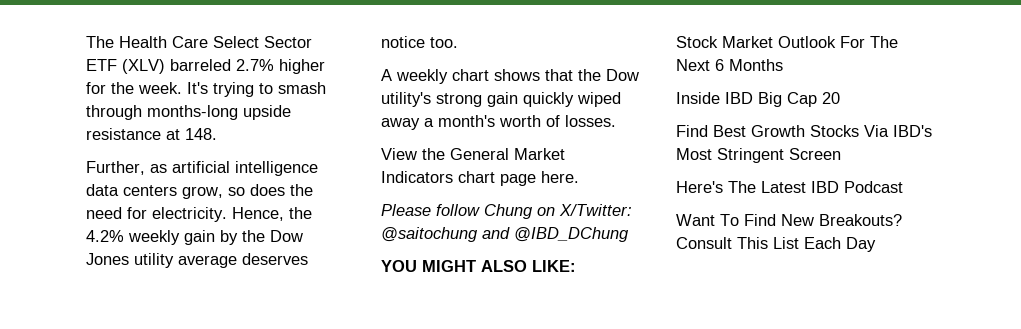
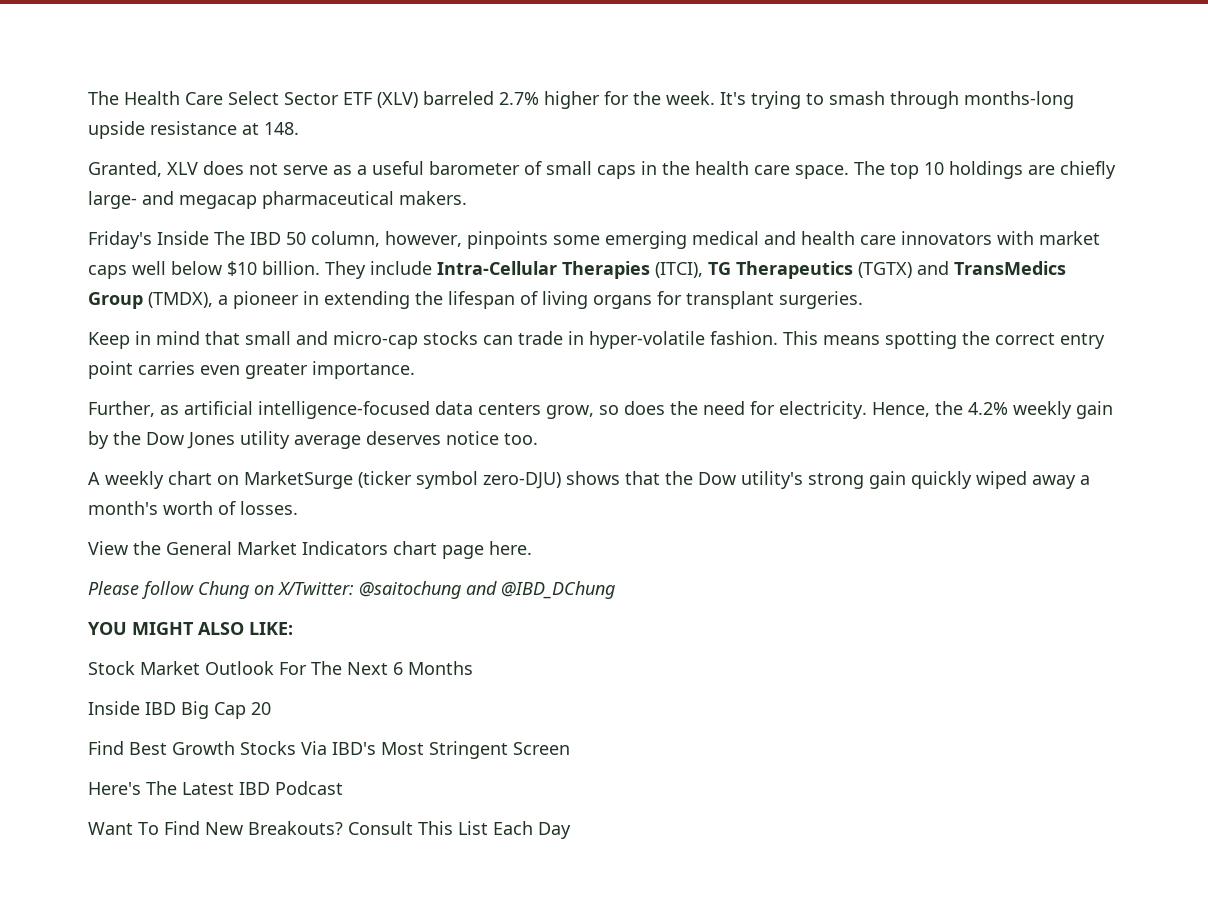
(217, 134) none -> [88,161,1116,179] [88,191,467,209] [88,231,1100,249] [88,261,1066,279] [88,291,863,309] [88,331,1105,349] [88,361,415,379] // Granted, XLV does not serve as a useful barometer of small caps in the health care space. The top 10 holdings are chiefly large- and megacap pharmaceutical makers. // Friday's Inside The IBD 50 column, however, pinpoints some emerging medical and health care innovators with market caps well below $10 billion. They include Intra-Cellular Therapies (ITCI), TG Therapeutics (TGTX) and TransMedics Group (TMDX), a pioneer in extending the lifespan of living organs for transplant surgeries. // Keep in mind that small and micro-cap stocks can trade in hyper-volatile fashion. This means spotting the correct entry point carries even greater importance.
[235,161,318,176] intelligence -> [258,401,430,419] intelligence-focused
(489, 75) none -> [217,471,561,489] on MarketSurge (ticker symbol zero-DJU)

